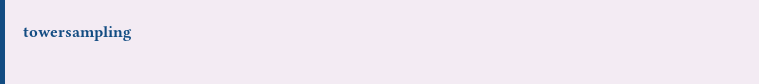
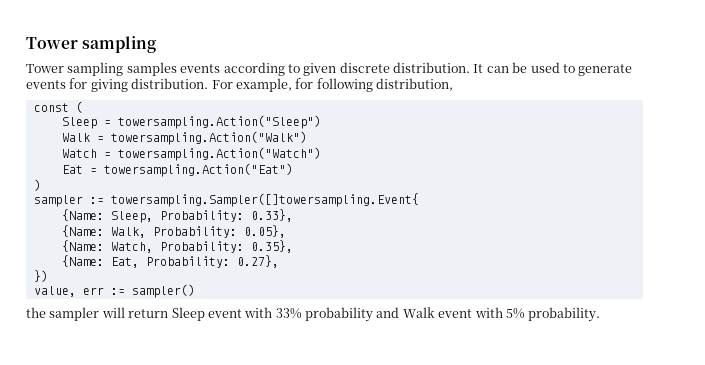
[23,26,132,41] towersampling -> [26,36,157,53] [26,62,633,76] [26,78,453,92] [33,101,83,113] [61,115,321,129] [61,131,307,145] [61,147,321,161] [61,163,293,177] [33,179,41,191] [33,193,419,207] [61,209,293,223] [61,225,286,238] [61,240,293,253] [61,255,279,268] [33,270,48,282] [33,284,195,298] [26,307,601,322] Tower sampling // Tower sampling samples events according to given discrete distribution. It can be used to generate events for giving distribution. For example, for following distribution, // const ( // Sleep = towersampling.Action("Sleep") // Walk = towersampling.Action("Walk") // Watch = towersampling.Action("Watch") // Eat = towersampling.Action("Eat") // ) // sampler := towersampling.Sampler([]towersampling.Event{ // {Name: Sleep, Probability: 0.33}, // {Name: Walk, Probability: 0.05}, // {Name: Watch, Probability: 0.35}, // {Name: Eat, Probability: 0.27}, // }) // value, err := sampler() // the sampler will return Sleep event with 33% probability and Walk event with 5% probability.

